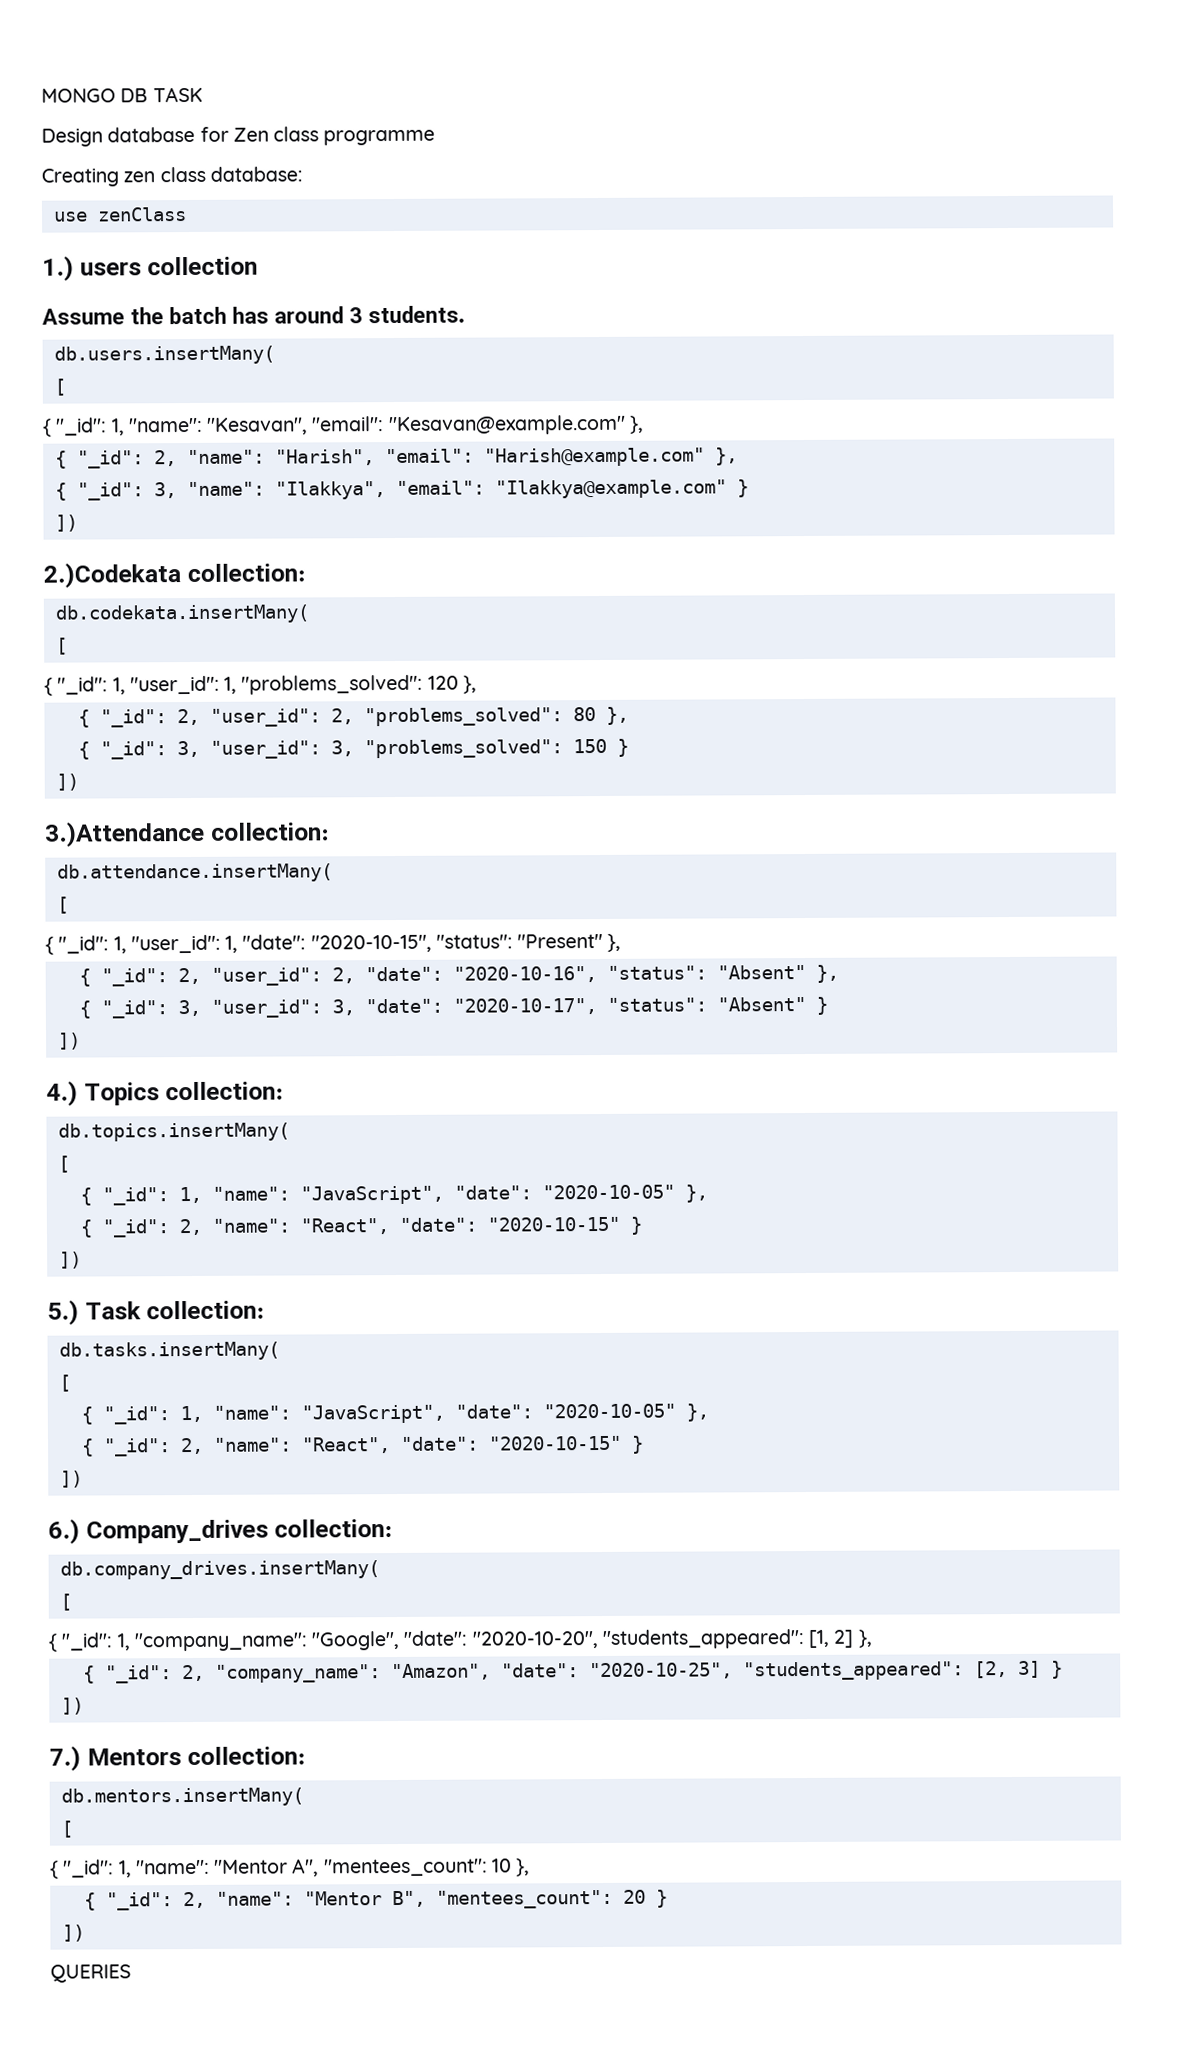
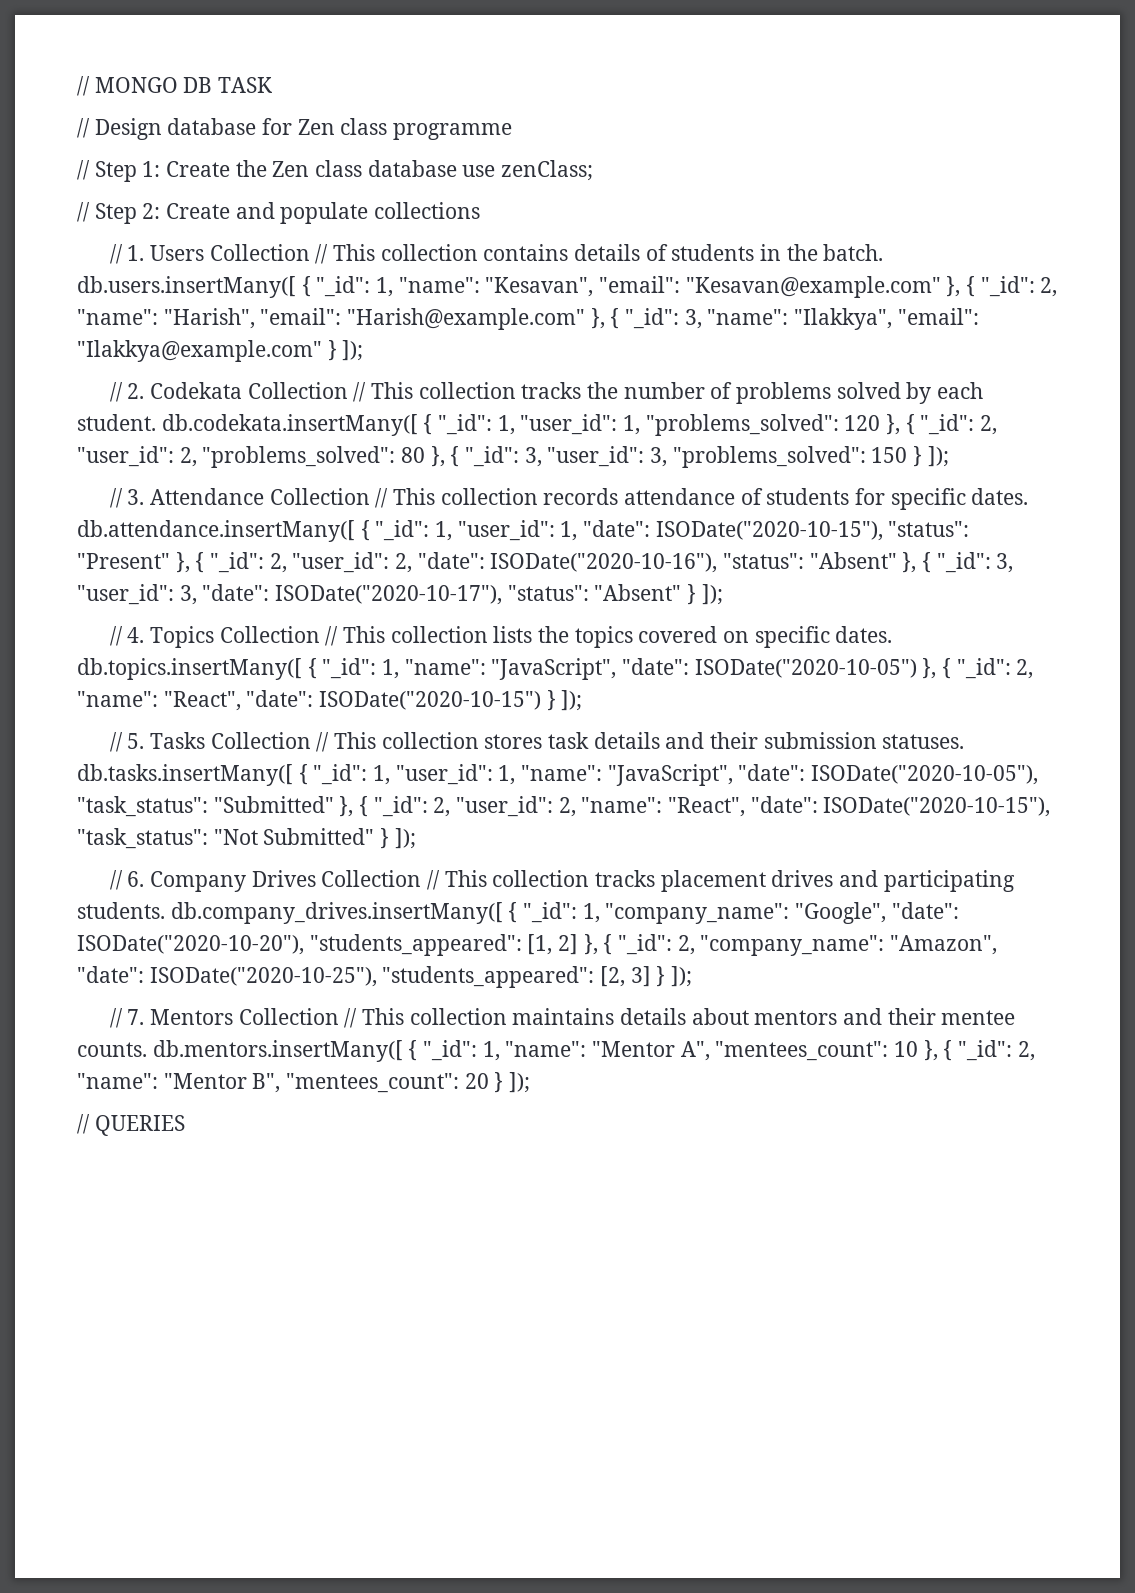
(41, 95) none -> [77,76,90,96] //
(203, 94) none -> [77,118,90,138] //
[41,166,303,187] [53,207,187,222] [42,255,259,282] [42,305,465,325] [53,345,275,365] [53,378,66,396] Creating zen class database: // use zenClass // 1.) users collection // Assume the batch has around 3 students. // db.users.insertMany( // [ // -> [77,160,594,182] [77,202,481,224] [109,244,884,264] [77,276,296,298] // Step 1: Create the Zen class database use zenClass; // // Step 2: Create and populate collections // // 1. Users Collection // This collection contains details of students in the batch. db.users.insertMany([
(644, 424) // -> (961, 286) none
(738, 456) // -> (605, 318) none
[54,514,78,532] [43,562,306,589] [54,604,310,624] [55,637,68,655] // ]) // 2.)Codekata collection: // db.codekata.insertMany( // [ // -> [342,340,364,361] [109,382,983,404] [77,414,418,436] ]); // // 2. Codekata Collection // This collection tracks the number of problems solved by each student. db.codekata.insertMany([
(477, 684) // -> (901, 424) none
(629, 715) // -> (445, 456) none
[55,773,79,791] [44,820,330,848] [56,863,333,883] [56,896,69,914] // ]) // 3.)Attendance collection: // db.attendance.insertMany( // [ // -> [927,446,949,467] [109,488,1029,510] [77,520,355,542] ]); // // 3. Attendance Collection // This collection records attendance of students for specific dates. db.attendance.insertMany([
[310,934,432,953] "2020-10-15", -> [655,521,883,541] ISODate("2020-10-15"),
(622, 942) // -> (190, 562) none
[452,966,597,983] "2020-10-16", -> [490,553,718,573] ISODate("2020-10-16"),
(839, 973) // -> (917, 562) none
[452,998,597,1015] "2020-10-17", -> [275,585,503,605] ISODate("2020-10-17"),
[57,1032,81,1050] [46,1080,285,1107] [57,1122,290,1142] [57,1155,70,1173] [79,1184,708,1206] [79,1216,643,1238] [58,1251,82,1269] [47,1299,266,1326] [58,1341,280,1361] [58,1374,71,1392] [80,1403,709,1425] [80,1435,644,1457] [59,1470,83,1488] [48,1518,394,1545] [59,1560,380,1580] [59,1593,72,1611] // ]) // 4.) Topics collection: // db.topics.insertMany( // [ // { "_id": 1, "name": "JavaScript", "date": "2020-10-05" }, // { "_id": 2, "name": "React", "date": "2020-10-15" } // ]) // 5.) Task collection: // db.tasks.insertMany( // [ // { "_id": 1, "name": "JavaScript", "date": "2020-10-05" }, // { "_id": 2, "name": "React", "date": "2020-10-15" } // ]) // 6.) Company_drives collection: // db.company_drives.insertMany( // [ // -> [701,584,723,605] [109,626,893,648] [77,658,1034,680] [77,690,583,711] [109,732,965,752] [77,764,1039,786] [77,796,1051,817] [77,828,416,849] [109,870,1015,892] [77,902,503,924] ]); // // 4. Topics Collection // This collection lists the topics covered on specific dates. db.topics.insertMany([ { "_id": 1, "name": "JavaScript", "date": ISODate("2020-10-05") }, { "_id": 2, "name": "React", "date": ISODate("2020-10-15") } ]); // // 5. Tasks Collection // This collection stores task details and their submission statuses. db.tasks.insertMany([ { "_id": 1, "user_id": 1, "name": "JavaScript", "date": ISODate("2020-10-05"), "task_status": "Submitted" }, { "_id": 2, "user_id": 2, "name": "React", "date": ISODate("2020-10-15"), "task_status": "Not Submitted" } ]); // // 6. Company Drives Collection // This collection tracks placement drives and participating students. db.company_drives.insertMany([
[471,1631,599,1649] "2020-10-20", -> [77,935,304,955] ISODate("2020-10-20"),
(873, 1638) // -> (598, 944) none
[588,1662,733,1680] "2020-10-25", -> [149,967,377,987] ISODate("2020-10-25"),
[60,1697,84,1715] [49,1745,307,1772] [60,1787,304,1807] [60,1820,73,1838] // ]) // 7.) Mentors collection: // db.mentors.insertMany( // [ // -> [671,966,693,987] [109,1008,1016,1028] [77,1040,403,1062] ]); // // 7. Mentors Collection // This collection maintains details about mentors and their mentee counts. db.mentors.insertMany([
(531, 1867) // -> (938, 1050) none
[61,1924,85,1942] // ]) // -> [509,1072,531,1093] [77,1114,90,1134] ]); // //

